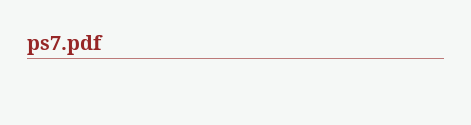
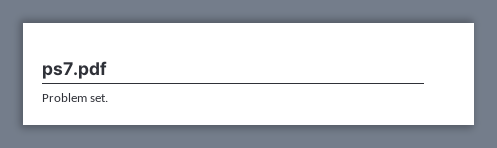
(103, 45) none -> [42,93,109,102] // Problem set.

